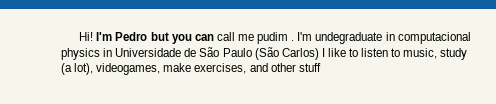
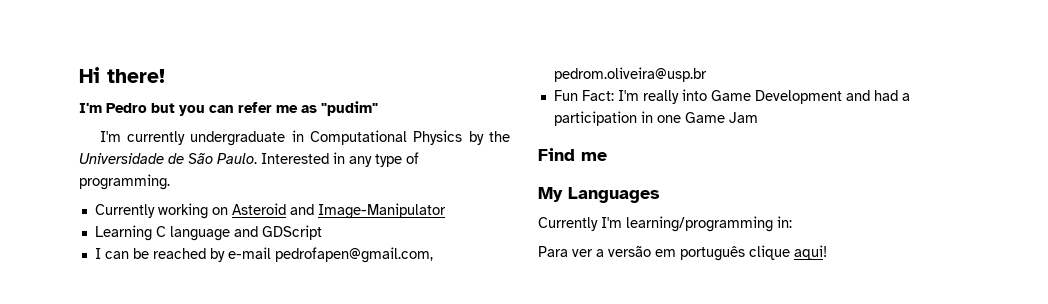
[79,32,94,41] Hi! -> [79,67,165,83] Hi there! //
[216,32,471,44] [61,47,468,60] [61,63,321,75] call me pudim . I'm undegraduate in computacional physics in Universidade de São Paulo (São Carlos) I like to listen to music, study (a lot), videogames, make exercises, and other stuff -> [238,101,378,116] [99,130,510,146] [79,152,419,167] [79,174,170,190] [94,203,446,219] [94,225,322,241] [94,247,433,263] [553,67,707,82] [553,89,910,104] [553,111,758,126] [538,148,607,161] [538,187,660,203] [538,216,792,232] [538,245,827,261] refer me as "pudim" // I'm currently undergraduate in Computational Physics by the Universidade de São Paulo. Interested in any type of programming. // Currently working on Asteroid and Image-Manipulator // Learning C language and GDScript // I can be reached by e-mail pedrofapen@gmail.com, pedrom.oliveira@usp.br // Fun Fact: I'm really into Game Development and had a participation in one Game Jam // Find me // My Languages // Currently I'm learning/programming in: // Para ver a versão em português clique aqui!

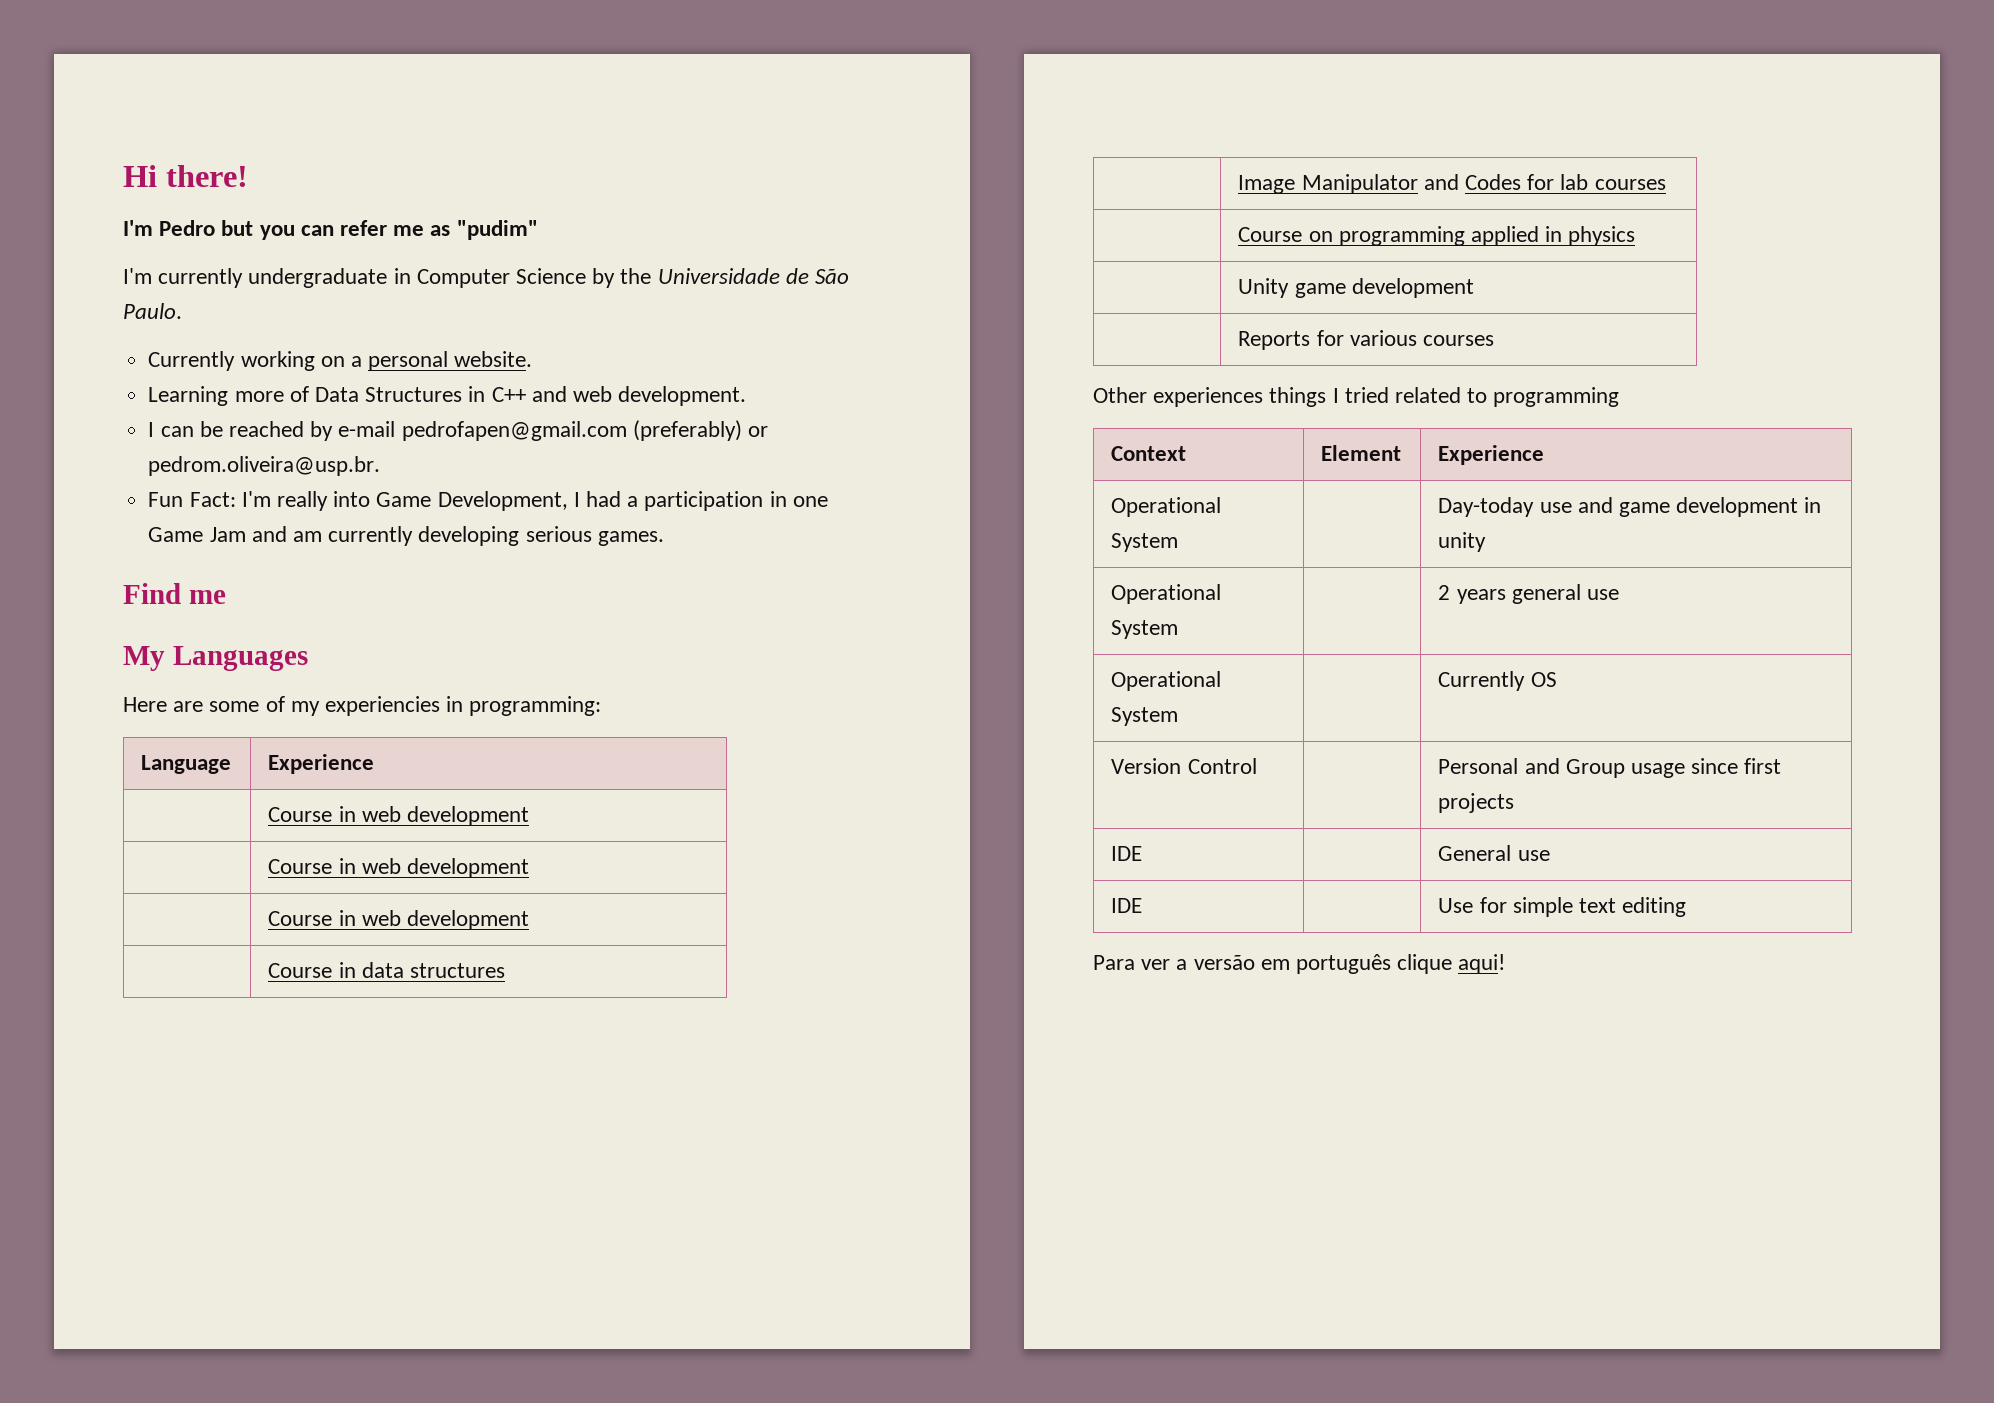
[310,130,463,145] Computational Physics -> [416,268,587,288] Computer Science
[261,152,419,167] [79,174,170,190] [94,203,446,219] [94,225,322,241] Interested in any type of programming. // Currently working on Asteroid and Image-Manipulator // Learning C language and GDScript -> [148,351,533,371] [148,386,747,406] // Currently working on a personal website. // Learning more of Data Structures in C++ and web development.
[274,247,433,263] [553,67,707,82] pedrofapen@gmail.com, pedrom.oliveira@usp.br -> [401,420,768,441] [148,456,381,476] pedrofapen@gmail.com (preferably) or pedrom.oliveira@usp.br.
[754,90,870,104] Development and -> [437,491,580,511] Development, I
[538,148,607,161] [538,187,660,203] [538,216,792,232] // Find me // My Languages // Currently I'm learning/programming in: -> [251,526,664,546] [123,583,226,604] [123,646,308,671] [123,696,602,716] [141,755,232,774] [268,754,375,774] [268,806,530,826] [268,858,530,878] [268,910,530,930] [268,962,506,978] [1238,174,1666,194] [1238,226,1636,246] [1238,278,1474,298] [1238,330,1495,350] [1093,387,1620,407] [1111,446,1187,461] [1321,445,1402,461] [1438,445,1545,465] [1111,497,1222,517] [1111,533,1179,552] [1438,497,1822,517] [1438,532,1487,552] [1111,584,1222,604] [1111,620,1179,639] [1438,584,1620,604] [1111,671,1222,691] [1111,707,1179,726] [1438,671,1557,691] [1111,758,1257,774] [1438,758,1782,778] [1438,793,1515,813] [1111,846,1143,861] [1438,845,1550,861] [1111,898,1143,913] [1438,897,1687,917] and am currently developing serious games. // Find me // My Languages // Here are some of my experiencies in programming: // Language | Experience // | Course in web development // | Course in web development // | Course in web development // | Course in data structures // | Image Manipulator and Codes for lab courses // | Course on programming applied in physics // | Unity game development // | Reports for various courses // Other experiences things I tried related to programming // Context | Element | Experience // Operational System | | Day-today use and game development in unity // Operational System | | 2 years general use // Operational System | | Currently OS // Version Control | | Personal and Group usage since first projects // IDE | | General use // IDE | | Use for simple text editing

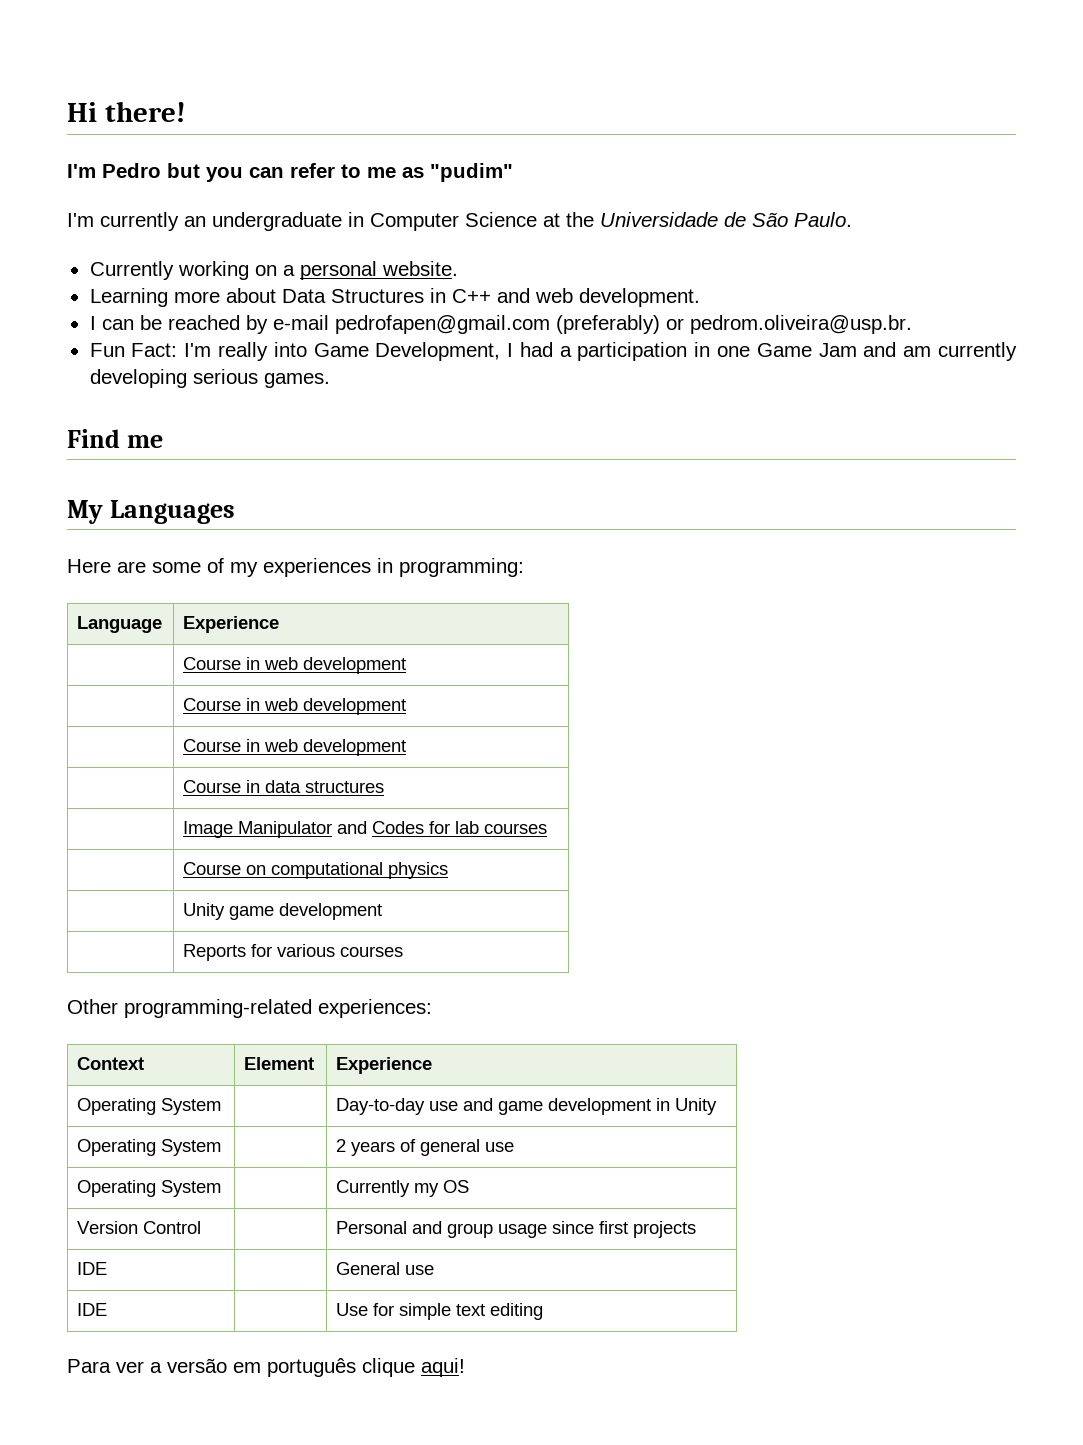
(388, 228) none -> [341,164,361,178] to
(244, 278) none -> [184,216,206,227] an
[592,268,616,288] by -> [543,213,560,227] at
[289,386,309,402] of -> [225,288,276,303] about
[325,696,441,716] experiencies -> [263,558,371,577] experiences
[1338,226,1563,246] programming applied in -> [271,862,384,879] computational
[1153,387,1620,407] experiences things I tried related to programming -> [124,999,432,1018] programming-related experiences:
[1111,497,1222,517] [1111,533,1179,552] [1438,497,1535,517] Operational System | | Day-today -> [77,1098,222,1115] [336,1098,426,1115] Operating System | | Day-to-day
[1438,532,1487,552] [1111,584,1222,604] unity // Operational -> [675,1098,718,1115] [77,1139,157,1156] Unity // Operating
(1506, 596) none -> [400,1139,417,1152] of
[1111,671,1222,691] Operational -> [77,1180,157,1197] Operating
(1526, 681) none -> [414,1183,440,1197] my
[1565,759,1625,778] Group -> [447,1223,494,1238] group

